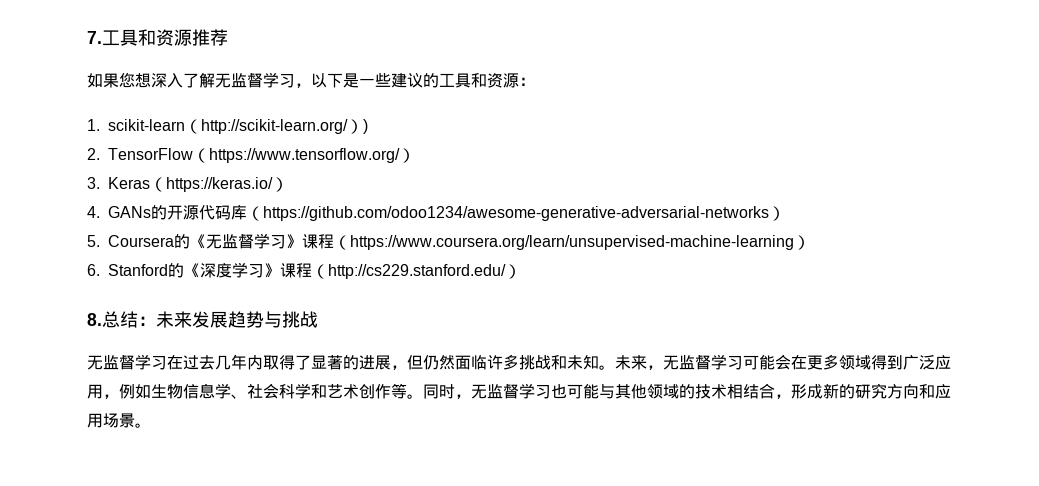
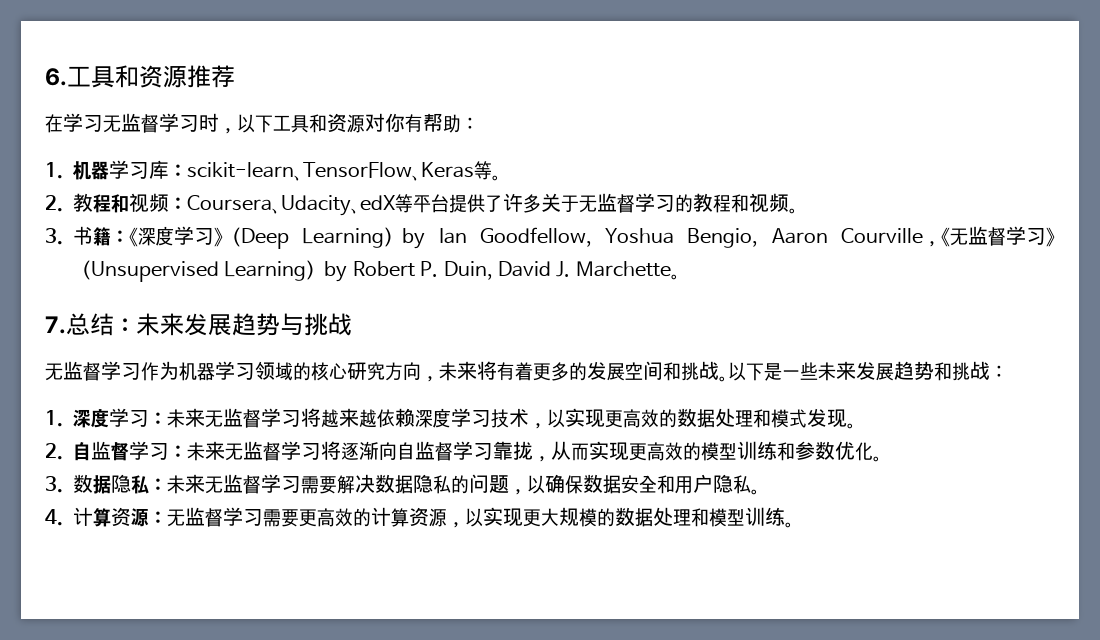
[87,31,102,44] 7. -> [45,68,67,86] 6.
[87,72,535,88] [87,119,368,134] [87,148,415,163] [87,177,288,192] [87,205,785,221] [87,233,810,250] [87,262,521,279] [87,313,102,326] 如果您想深入了解无监督学习，以下是一些建议的工具和资源： // 1. scikit-learn（http://scikit-learn.org/）) // 2. TensorFlow（https://www.tensorflow.org/） // 3. Keras（https://keras.io/） // 4. GANs的开源代码库（https://github.com/odoo1234/awesome-generative-adversarial-networks） // 5. Coursera的《无监督学习》课程（https://www.coursera.org/learn/unsupervised-machine-learning） // 6. Stanford的《深度学习》课程（http://cs229.stanford.edu/） // 8. -> [45,113,479,134] [45,160,501,181] [45,193,798,216] [45,226,1055,249] [73,260,680,282] [45,316,66,334] 在学习无监督学习时，以下工具和资源对你有帮助： // 1.机器学习库：scikit-learn、TensorFlow、Keras等。 // 2.教程和视频：Coursera、Udacity、edX等平台提供了许多关于无监督学习的教程和视频。 // 3.书籍：《深度学习》（Deep Learning）by Ian Goodfellow, Yoshua Bengio, Aaron Courville，《无监督学习》（Unsupervised Learning）by Robert P. Duin, David J. Marchette。 // 7.
[167,354,951,370] [87,383,951,399] [87,413,135,428] 在过去几年内取得了显著的进展，但仍然面临许多挑战和未知。未来，无监督学习可能会在更多领域得到广泛应用，例如生物信息学、社会科学和艺术创作等。同时，无监督学习也可能与其他领域的技术相结合，形成新的研究方向和应用场景 -> [141,361,1008,382] [45,408,856,429] [45,441,882,462] [45,474,760,495] [45,507,785,528] 作为机器学习领域的核心研究方向，未来将有着更多的发展空间和挑战。以下是一些未来发展趋势和挑战： // 1.深度学习：未来无监督学习将越来越依赖深度学习技术，以实现更高效的数据处理和模式发现。 // 2.自监督学习：未来无监督学习将逐渐向自监督学习靠拢，从而实现更高效的模型训练和参数优化。 // 3.数据隐私：未来无监督学习需要解决数据隐私的问题，以确保数据安全和用户隐私。 // 4.计算资源：无监督学习需要更高效的计算资源，以实现更大规模的数据处理和模型训练

